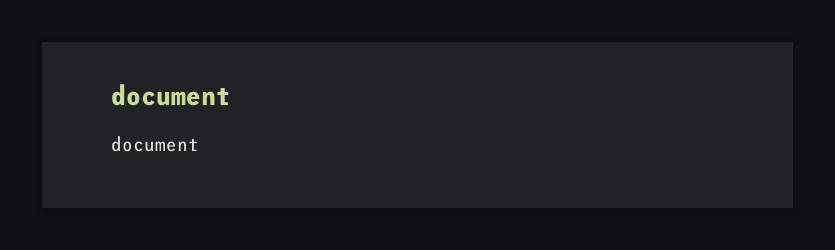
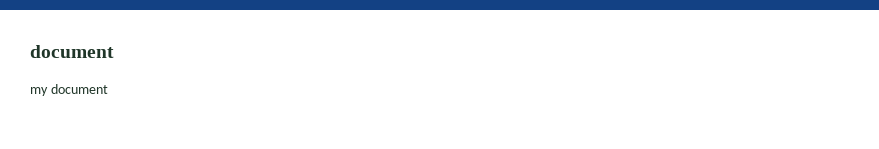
(231, 95) none -> [30,87,48,96] my

